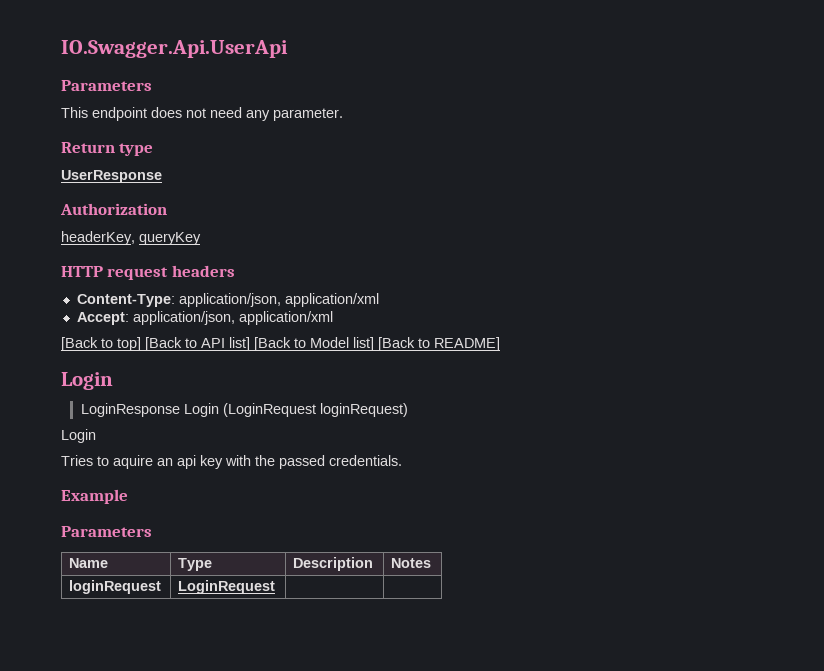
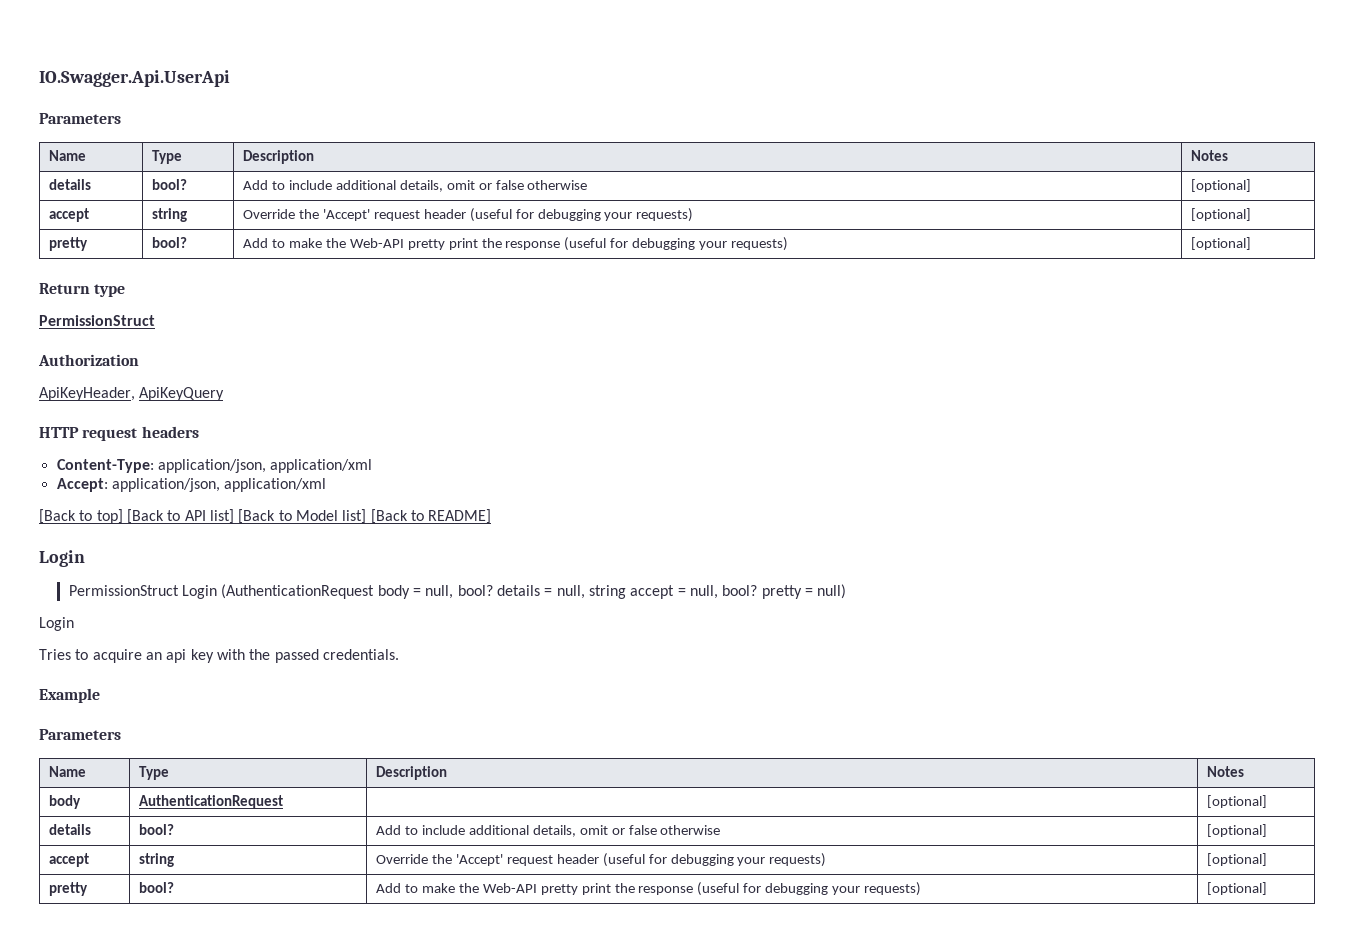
[61,107,343,121] // This endpoint does not need any parameter. -> [49,150,87,161] [152,150,183,164] [243,150,315,164] [1191,150,1229,161] [49,179,92,190] [152,179,188,190] [243,180,588,192] [1191,179,1252,192] [49,208,90,222] [152,208,188,222] [243,208,694,222] [1191,208,1252,221] [49,237,89,251] [152,237,188,248] [243,237,789,251] [1191,237,1252,250] // Name | Type | Description | Notes // details | bool? | Add to include additional details, omit or false otherwise | [optional] // accept | string | Override the 'Accept' request header (useful for debugging your requests) | [optional] // pretty | bool? | Add to make the Web-API pretty print the response (useful for debugging your requests) | [optional]
[61,170,162,183] UserResponse -> [39,315,155,326] PermissionStruct
[61,231,201,245] headerKey, queryKey -> [39,387,225,401] ApiKeyHeader, ApiKeyQuery
[80,403,408,417] LoginResponse Login (LoginRequest loginRequest) -> [68,584,847,599] PermissionStruct Login (AuthenticationRequest body = null, bool? details = null, string accept = null, bool? pretty = null)
[113,455,153,469] aquire -> [92,649,142,663] acquire
[69,580,162,594] [178,580,276,594] loginRequest | LoginRequest | | -> [49,795,82,809] [139,795,284,809] [1207,795,1268,808] [49,824,92,835] [139,824,175,835] [376,825,721,837] [1207,824,1268,837] [49,853,90,867] [139,853,175,867] [376,853,827,867] [1207,853,1268,866] [49,882,89,896] [139,882,175,893] [376,882,922,896] [1207,882,1268,895] body | AuthenticationRequest | | [optional] // details | bool? | Add to include additional details, omit or false otherwise | [optional] // accept | string | Override the 'Accept' request header (useful for debugging your requests) | [optional] // pretty | bool? | Add to make the Web-API pretty print the response (useful for debugging your requests) | [optional]

